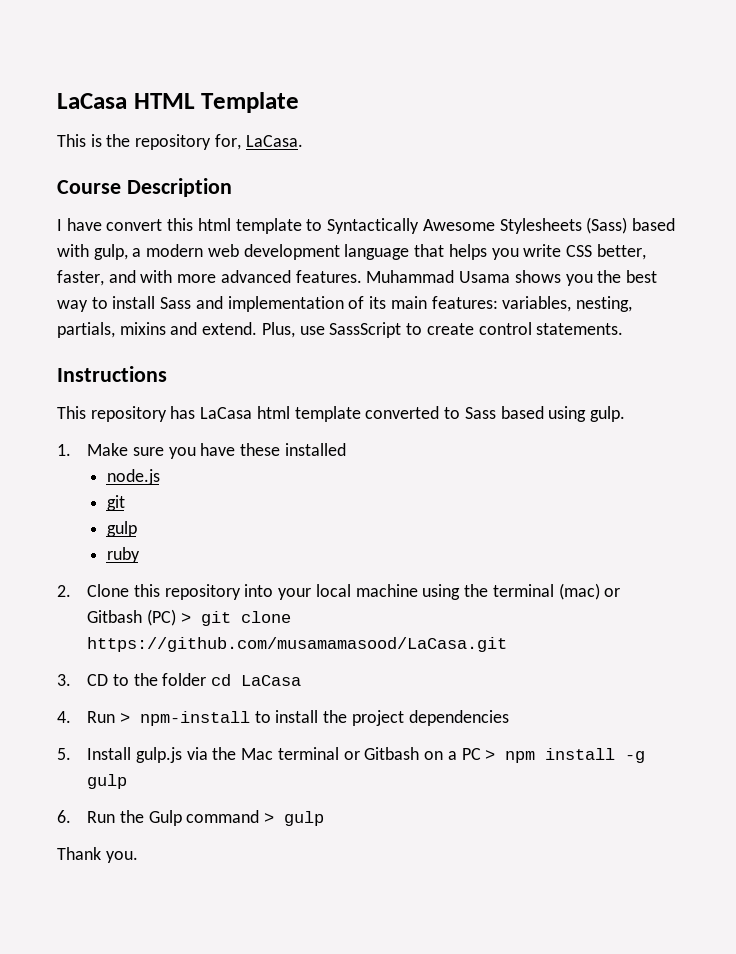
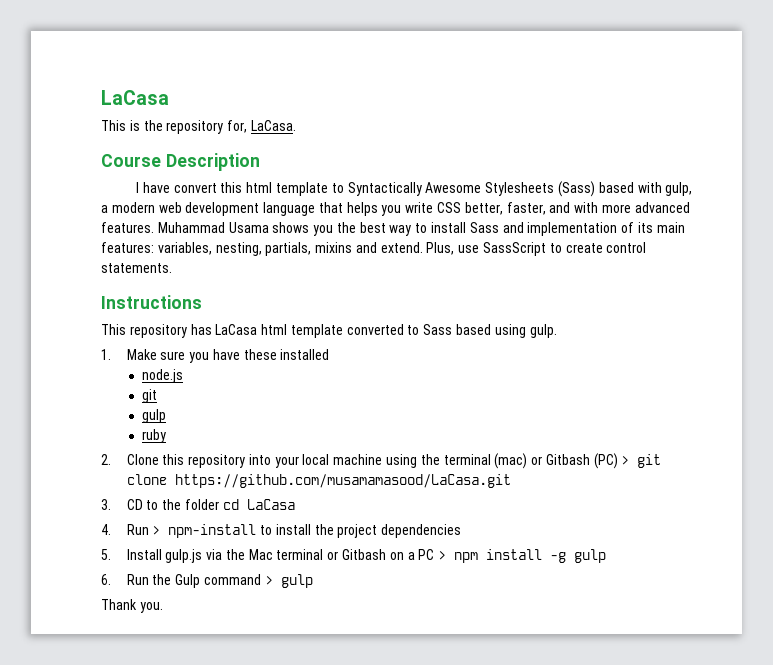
[57,92,300,113] LaCasa HTML Template -> [101,90,169,105] LaCasa

